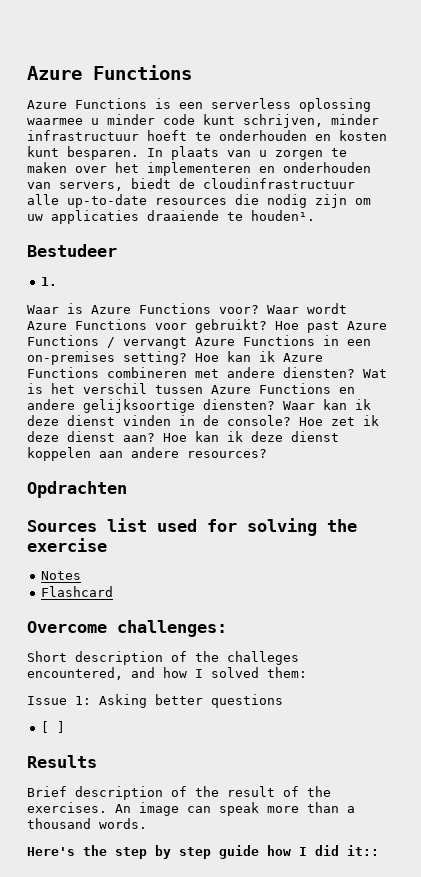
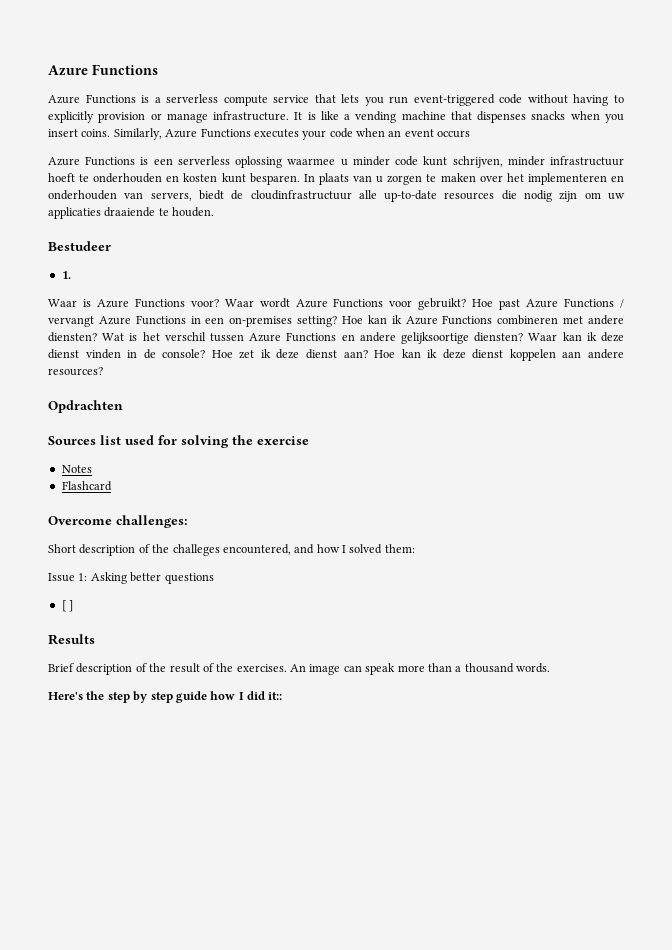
[27,65,192,80] Azure Functions -> [48,64,158,76] [48,94,625,106] [48,111,624,123] [48,128,471,140] Azure Functions // Azure Functions is a serverless compute service that lets you run event-triggered code without having to explicitly provision or manage infrastructure. It is like a vending machine that dispenses snacks when you insert coins. Similarly, Azure Functions executes your code when an event occurs
[251,210,315,221] houden¹. -> [172,207,215,217] houden.

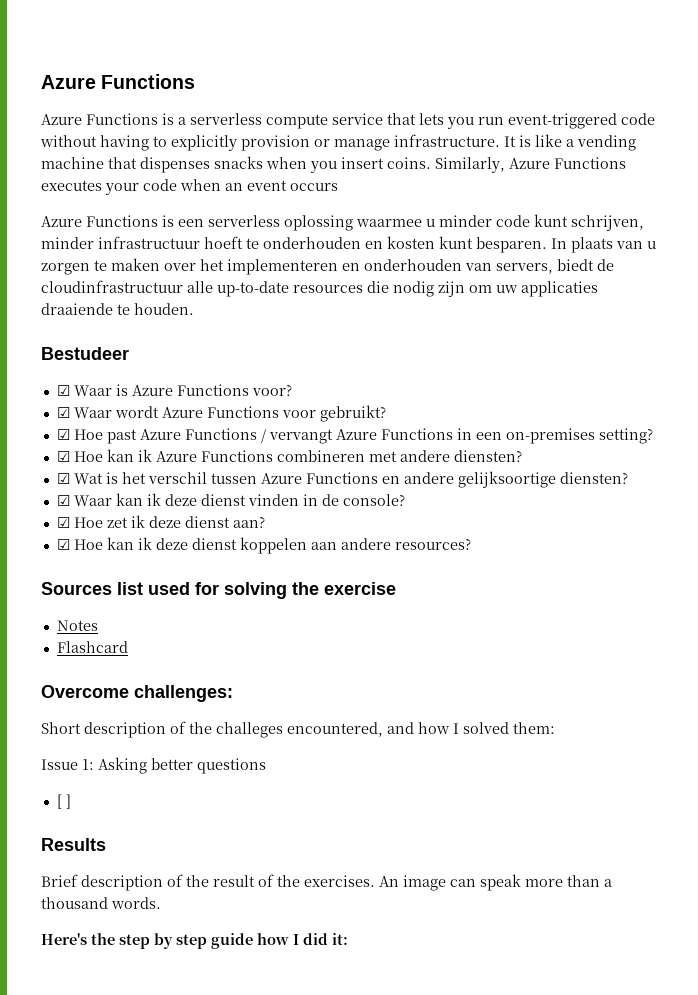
[61,271,71,279] 1. // -> [56,385,70,396] ☑
(219, 303) none -> [56,407,70,418] // ☑
(467, 304) none -> [56,429,70,440] // ☑
(338, 321) none -> [56,451,70,462] // ☑
(97, 337) none -> [56,473,70,484] // ☑
(524, 337) none -> [56,495,70,506] // ☑
(206, 353) none -> [56,517,70,528] // ☑
(368, 354) none -> [56,539,70,550] // ☑
[48,400,123,413] // Opdrachten -> (471, 544) none
[268,692,283,700] it:: -> [332,933,348,945] it:

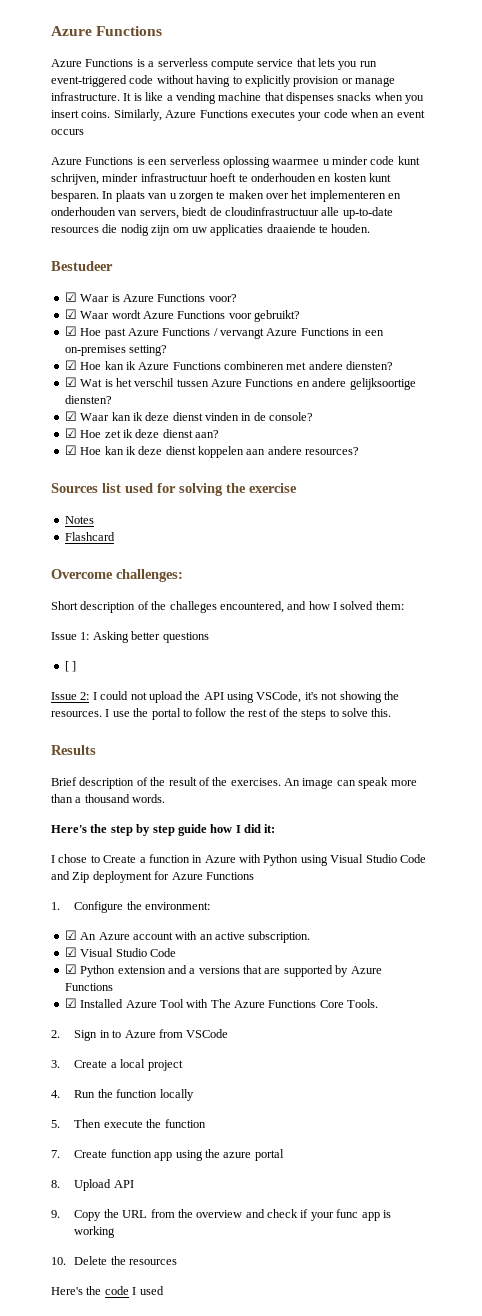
(71, 801) none -> [51,691,399,703] [51,708,392,720] // Issue 2: I could not upload the API using VSCode, it's not showing the resources. I use the portal to follow the rest of the steps to solve this.
(348, 939) none -> [51,854,426,866] [51,871,254,883] [51,901,211,913] [64,930,311,943] [64,947,176,957] [64,964,382,977] [64,983,113,991] [64,998,379,1008] [51,1029,229,1041] [51,1059,183,1071] [51,1089,194,1101] [51,1119,206,1128] [51,1149,284,1161] [51,1179,134,1191] [51,1209,391,1221] [74,1226,116,1238] [51,1256,178,1265] [51,1286,164,1295] // I chose to Create a function in Azure with Python using Visual Studio Code and Zip deployment for Azure Functions // 1. Configure the environment: // ☑ An Azure account with an active subscription. // ☑ Visual Studio Code // ☑ Python extension and a versions that are supported by Azure Functions // ☑ Installed Azure Tool with The Azure Functions Core Tools. // 2. Sign in to Azure from VSCode // 3. Create a local project // 4. Run the function locally // 5. Then execute the function // 7. Create function app using the azure portal // 8. Upload API // 9. Copy the URL from the overview and check if your func app is working // 10. Delete the resources // Here's the code I used

